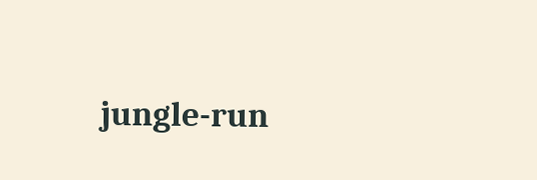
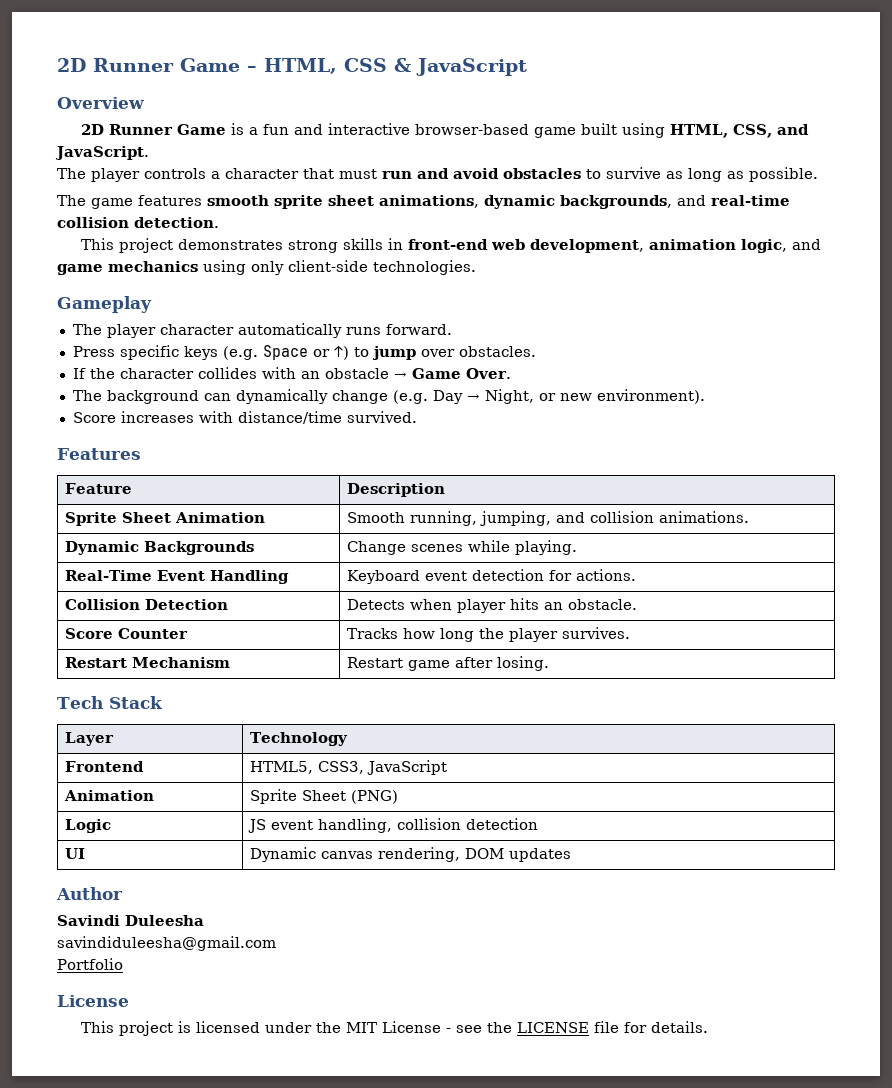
[98,99,269,135] jungle-run -> [57,58,527,76] [57,97,144,109] [81,123,810,138] [55,146,149,160] [57,167,818,182] [57,195,790,209] [57,217,219,228] [81,238,822,253] [57,260,476,275] [57,296,152,313] [72,323,452,338] [72,345,536,360] [72,367,511,379] [72,389,705,404] [72,411,417,424] [57,448,141,460] [64,483,132,494] [346,483,445,497] [64,512,265,526] [346,511,749,526] [64,541,254,555] [346,540,577,555] [64,570,289,584] [346,569,636,584] [64,599,228,610] [346,598,637,613] [64,628,188,639] [346,627,630,642] [64,657,230,668] [346,656,549,671] [57,696,163,709] [64,732,114,746] [249,732,348,746] [64,761,144,772] [249,760,447,775] [63,790,154,801] [249,789,398,804] [64,819,111,833] [247,818,538,833] [64,848,85,859] [249,847,571,862] [56,887,123,900] [57,915,204,926] [57,936,276,951] [57,958,123,970] [57,995,129,1007] [81,1021,709,1036] 2D Runner Game – HTML, CSS & JavaScript // Overview // 2D Runner Game is a fun and interactive browser-based game built using HTML, CSS, and JavaScript. // The player controls a character that must run and avoid obstacles to survive as long as possible. // The game features smooth sprite sheet animations, dynamic backgrounds, and real-time collision detection. // This project demonstrates strong skills in front-end web development, animation logic, and game mechanics using only client-side technologies. // Gameplay // The player character automatically runs forward. // Press specific keys (e.g. Space or ↑) to jump over obstacles. // If the character collides with an obstacle → Game Over. // The background can dynamically change (e.g. Day → Night, or new environment). // Score increases with distance/time survived. // Features // Feature | Description // Sprite Sheet Animation | Smooth running, jumping, and collision animations. // Dynamic Backgrounds | Change scenes while playing. // Real-Time Event Handling | Keyboard event detection for actions. // Collision Detection | Detects when player hits an obstacle. // Score Counter | Tracks how long the player survives. // Restart Mechanism | Restart game after losing. // Tech Stack // Layer | Technology // Frontend | HTML5, CSS3, JavaScript // Animation | Sprite Sheet (PNG) // Logic | JS event handling, collision detection // UI | Dynamic canvas rendering, DOM updates // Author // Savindi Duleesha // savindiduleesha@gmail.com // Portfolio // License // This project is licensed under the MIT License - see the LICENSE file for details.

